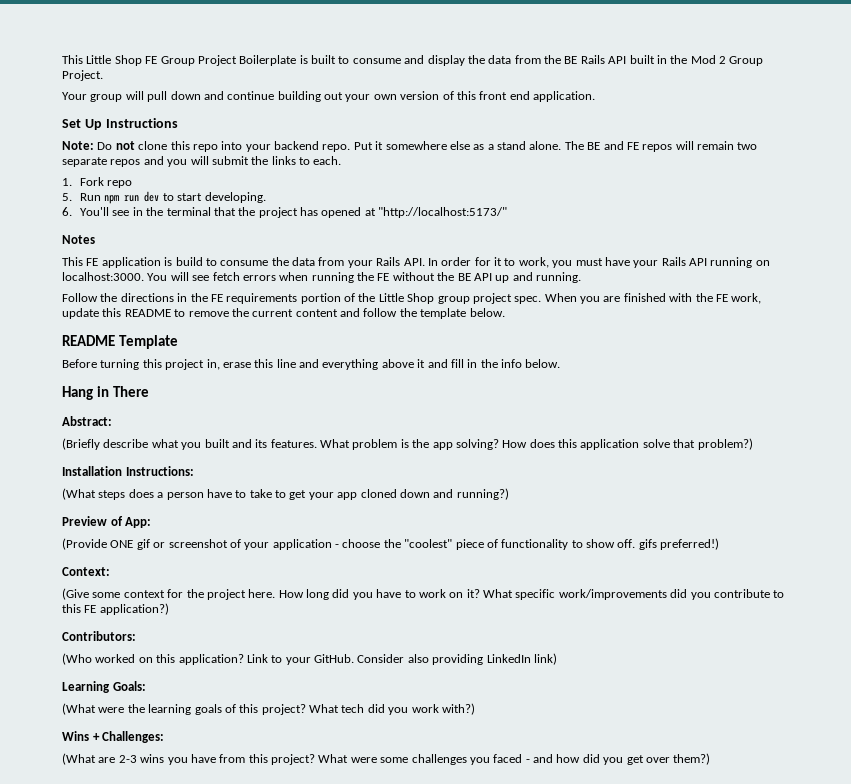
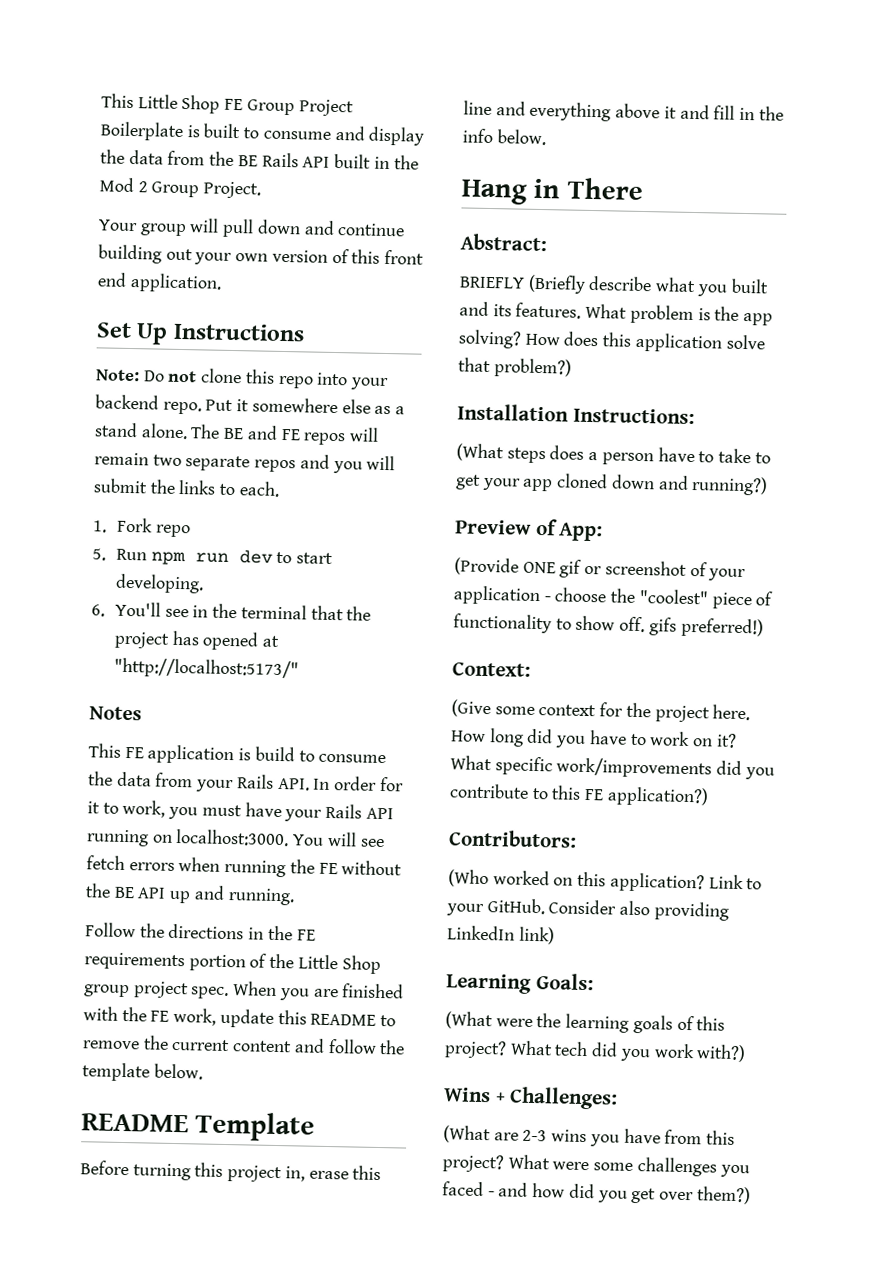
(112, 421) none -> [459,276,525,289] BRIEFLY

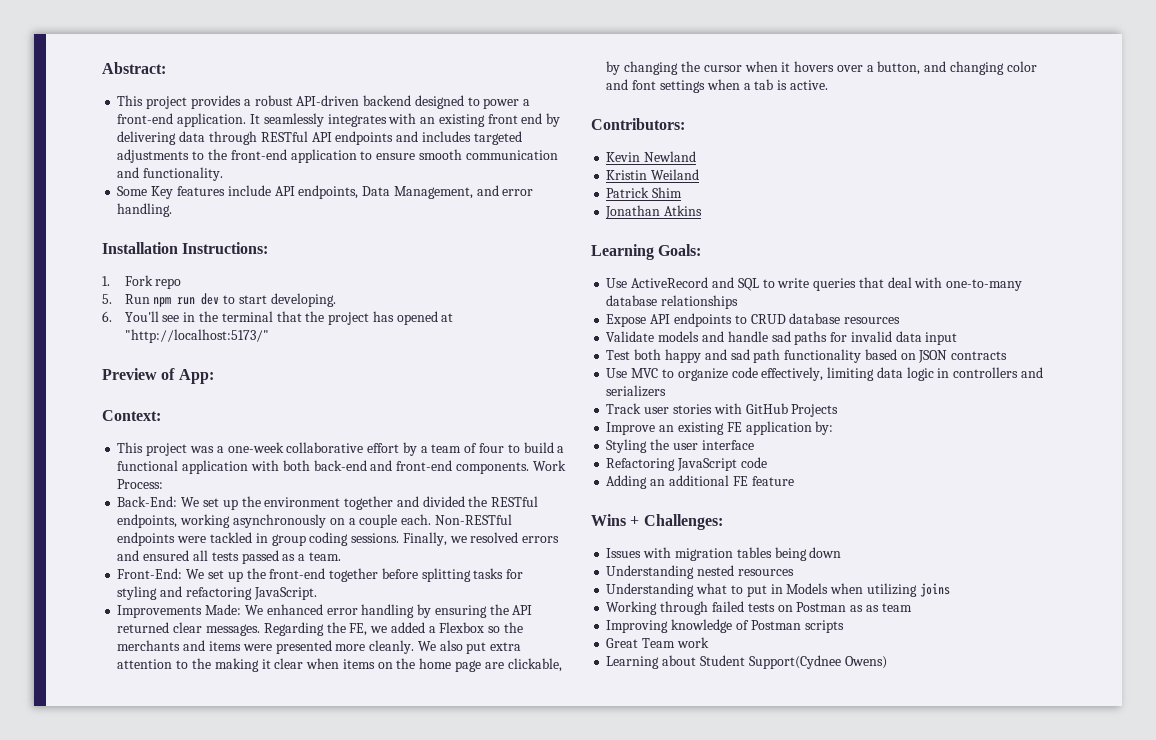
[101,93,354,117] [100,121,426,146] [100,149,419,170] [99,177,262,199] [98,218,406,238] [98,244,425,265] [97,272,222,293] [96,322,305,345] [96,368,390,391] [95,394,406,415] [94,422,380,446] [94,452,396,474] [93,478,280,497] This Little Shop FE Group Project Boilerplate is built to consume and display the data from the BE Rails API built in the Mod 2 Group Project. // Your group will pull down and continue building out your own version of this front end application. // Set Up Instructions // Note: Do not clone this repo into your backend repo. Put it somewhere else as a stand alone. The BE and FE repos will remain two separate repos and you will submit the links to each. -> [102,62,166,74] [117,95,531,109] [117,113,561,127] [117,131,522,145] [117,149,558,163] [117,167,224,181] [117,185,534,199] [117,203,173,217] [102,242,269,254] Abstract: // This project provides a robust API-driven backend designed to power a front-end application. It seamlessly integrates with an existing front end by delivering data through RESTful API endpoints and includes targeted adjustments to the front-end application to ensure smooth communication and functionality. // Some Key features include API endpoints, Data Management, and error handling. // Installation Instructions:
[89,706,142,721] [88,743,387,765] [88,771,404,793] [87,799,394,822] [86,828,385,848] [86,855,403,878] [85,883,295,906] [85,922,316,941] [84,952,381,975] [83,981,405,1001] [83,1006,397,1028] [82,1035,406,1055] [82,1062,203,1082] [81,1111,316,1142] [80,1160,382,1183] [463,100,784,122] [462,128,546,146] [461,177,644,205] [460,233,547,252] [459,274,769,297] [459,301,774,326] [458,329,766,353] [458,357,572,378] [457,403,695,425] [456,443,771,466] [455,473,769,496] [455,518,604,542] [454,557,747,582] [453,585,775,610] [453,613,764,638] [452,662,531,677] [451,699,751,723] [451,728,737,748] [450,755,775,780] [449,783,709,807] [448,829,577,848] [448,869,763,893] [446,898,729,921] [447,925,555,945] [446,973,594,994] [445,1011,726,1034] [444,1040,747,1063] [443,1086,619,1110] [443,1125,736,1147] [442,1154,750,1178] [442,1181,751,1205] Notes // This FE application is build to consume the data from your Rails API. In order for it to work, you must have your Rails API running on localhost:3000. You will see fetch errors when running the FE without the BE API up and running. // Follow the directions in the FE requirements portion of the Little Shop group project spec. When you are finished with the FE work, update this README to remove the current content and follow the template below. // README Template // Before turning this project in, erase this line and everything above it and fill in the info below. // Hang in There // Abstract: // BRIEFLY (Briefly describe what you built and its features. What problem is the app solving? How does this application solve that problem?) // Installation Instructions: // (What steps does a person have to take to get your app cloned down and running?) // Preview of App: // (Provide ONE gif or screenshot of your application - choose the "coolest" piece of functionality to show off. gifs preferred!) // Context: // (Give some context for the project here. How long did you have to work on it? What specific work/improvements did you contribute to this FE application?) // Contributors: // (Who worked on this application? Link to your GitHub. Consider also providing LinkedIn link) // Learning Goals: // (What were the learning goals of this project? What tech did you work with?) // Wins + Challenges: // (What are 2-3 wins you have from this project? What were some challenges you faced - and how did you get over them?) -> [102,368,214,384] [102,410,161,421] [117,442,565,456] [117,460,566,474] [117,479,164,489] [117,496,539,510] [117,514,512,528] [117,532,560,546] [117,550,341,564] [117,568,524,582] [117,586,317,600] [117,604,533,618] [117,622,523,636] [117,640,522,654] [117,658,562,672] [606,61,1037,75] [606,79,828,93] [591,118,685,130] [606,151,697,162] [606,169,700,180] [606,187,683,198] [605,205,703,219] [591,244,702,260] [606,277,1023,291] [606,295,739,309] [606,313,901,327] [606,331,958,345] [606,349,1008,363] [606,367,1043,381] [606,385,667,397] [606,403,839,417] [606,421,834,435] [606,439,754,453] [606,457,767,471] [606,475,794,489] [591,514,723,530] [606,547,842,561] [606,565,794,579] [606,583,950,597] [606,601,912,615] [606,619,844,633] [606,637,709,648] [606,655,887,669] Preview of App: // Context: // This project was a one-week collaborative effort by a team of four to build a functional application with both back-end and front-end components. Work Process: // Back-End: We set up the environment together and divided the RESTful endpoints, working asynchronously on a couple each. Non-RESTful endpoints were tackled in group coding sessions. Finally, we resolved errors and ensured all tests passed as a team. // Front-End: We set up the front-end together before splitting tasks for styling and refactoring JavaScript. // Improvements Made: We enhanced error handling by ensuring the API returned clear messages. Regarding the FE, we added a Flexbox so the merchants and items were presented more cleanly. We also put extra attention to the making it clear when items on the home page are clickable, by changing the cursor when it hovers over a button, and changing color and font settings when a tab is active. // Contributors: // Kevin Newland // Kristin Weiland // Patrick Shim // Jonathan Atkins // Learning Goals: // Use ActiveRecord and SQL to write queries that deal with one-to-many database relationships // Expose API endpoints to CRUD database resources // Validate models and handle sad paths for invalid data input // Test both happy and sad path functionality based on JSON contracts // Use MVC to organize code effectively, limiting data logic in controllers and serializers // Track user stories with GitHub Projects // Improve an existing FE application by: // Styling the user interface // Refactoring JavaScript code // Adding an additional FE feature // Wins + Challenges: // Issues with migration tables being down // Understanding nested resources // Understanding what to put in Models when utilizing joins // Working through failed tests on Postman as as team // Improving knowledge of Postman scripts // Great Team work // Learning about Student Support(Cydnee Owens)

